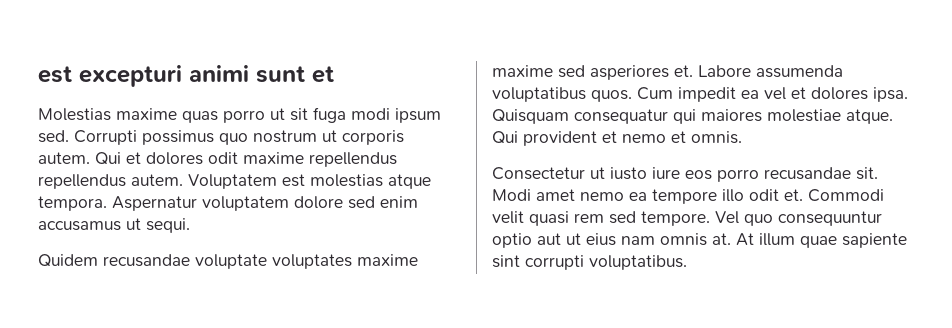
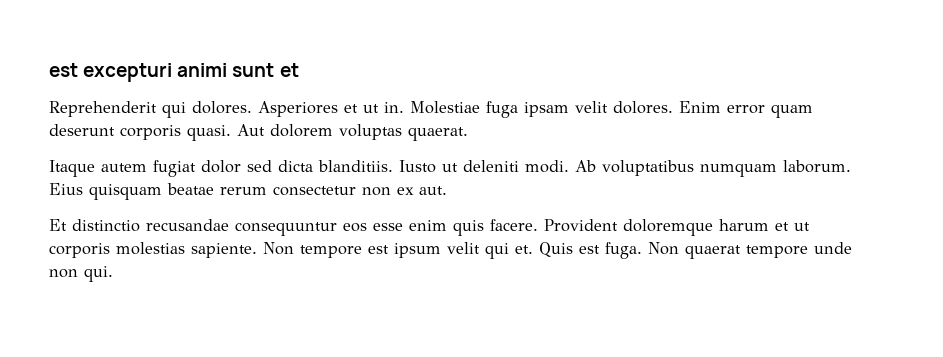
[38,107,441,123] [38,130,404,145] [38,152,397,167] [38,174,431,189] [38,196,418,211] [38,218,190,233] [38,254,418,269] [492,65,843,80] [492,87,908,102] [492,109,893,124] [492,131,742,146] [492,167,878,182] [492,189,884,204] [492,211,882,226] [492,233,907,248] [492,255,687,270] Molestias maxime quas porro ut sit fuga modi ipsum sed. Corrupti possimus quo nostrum ut corporis autem. Qui et dolores odit maxime repellendus repellendus autem. Voluptatem est molestias atque tempora. Aspernatur voluptatem dolore sed enim accusamus ut sequi. // Quidem recusandae voluptate voluptates maxime maxime sed asperiores et. Labore assumenda voluptatibus quos. Cum impedit ea vel et dolores ipsa. Quisquam consequatur qui maiores molestiae atque. Qui provident et nemo et omnis. // Consectetur ut iusto iure eos porro recusandae sit. Modi amet nemo ea tempore illo odit et. Commodi velit quasi rem sed tempore. Vel quo consequuntur optio aut ut eius nam omnis at. At illum quae sapiente sint corrupti voluptatibus. -> [49,101,813,118] [49,124,468,141] [49,160,851,177] [49,183,447,200] [49,219,810,236] [49,242,852,259] [49,266,113,282] Reprehenderit qui dolores. Asperiores et ut in. Molestiae fuga ipsam velit dolores. Enim error quam deserunt corporis quasi. Aut dolorem voluptas quaerat. // Itaque autem fugiat dolor sed dicta blanditiis. Iusto ut deleniti modi. Ab voluptatibus numquam laborum. Eius quisquam beatae rerum consectetur non ex aut. // Et distinctio recusandae consequuntur eos esse enim quis facere. Provident doloremque harum et ut corporis molestias sapiente. Non tempore est ipsum velit qui et. Quis est fuga. Non quaerat tempore unde non qui.

